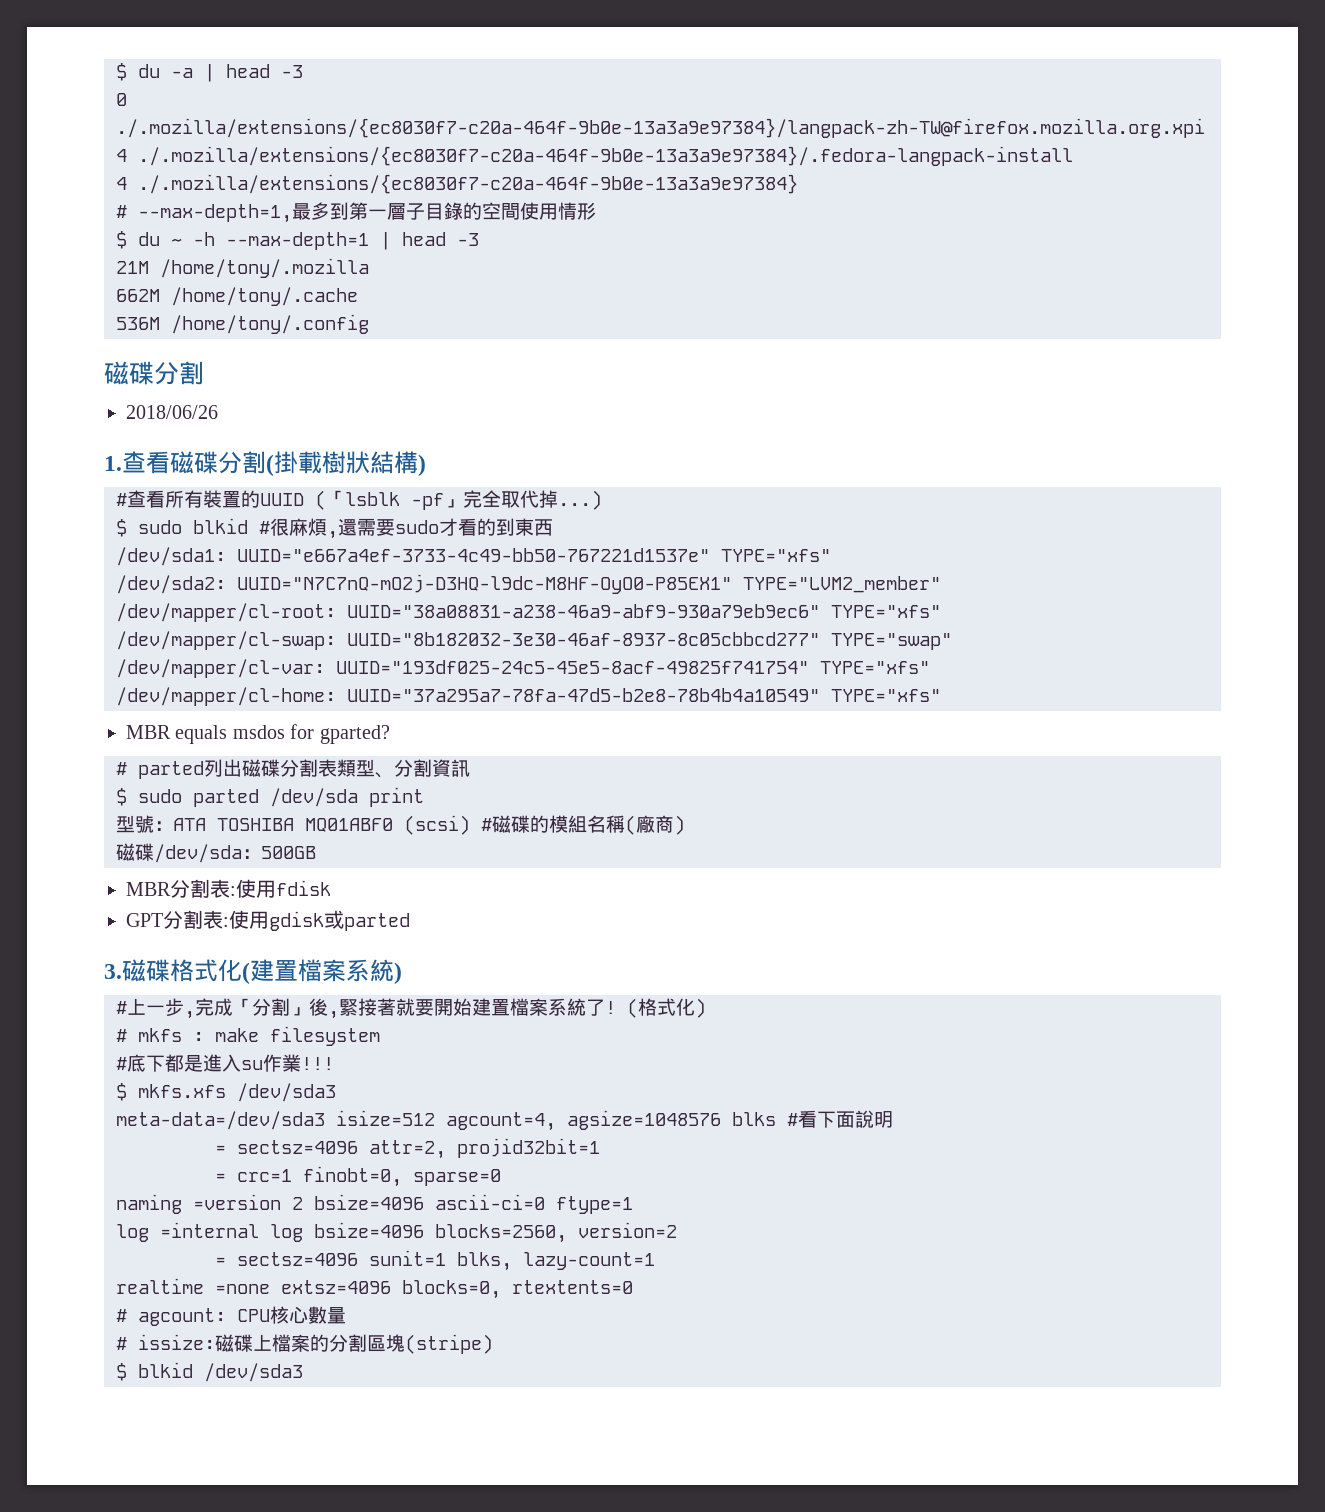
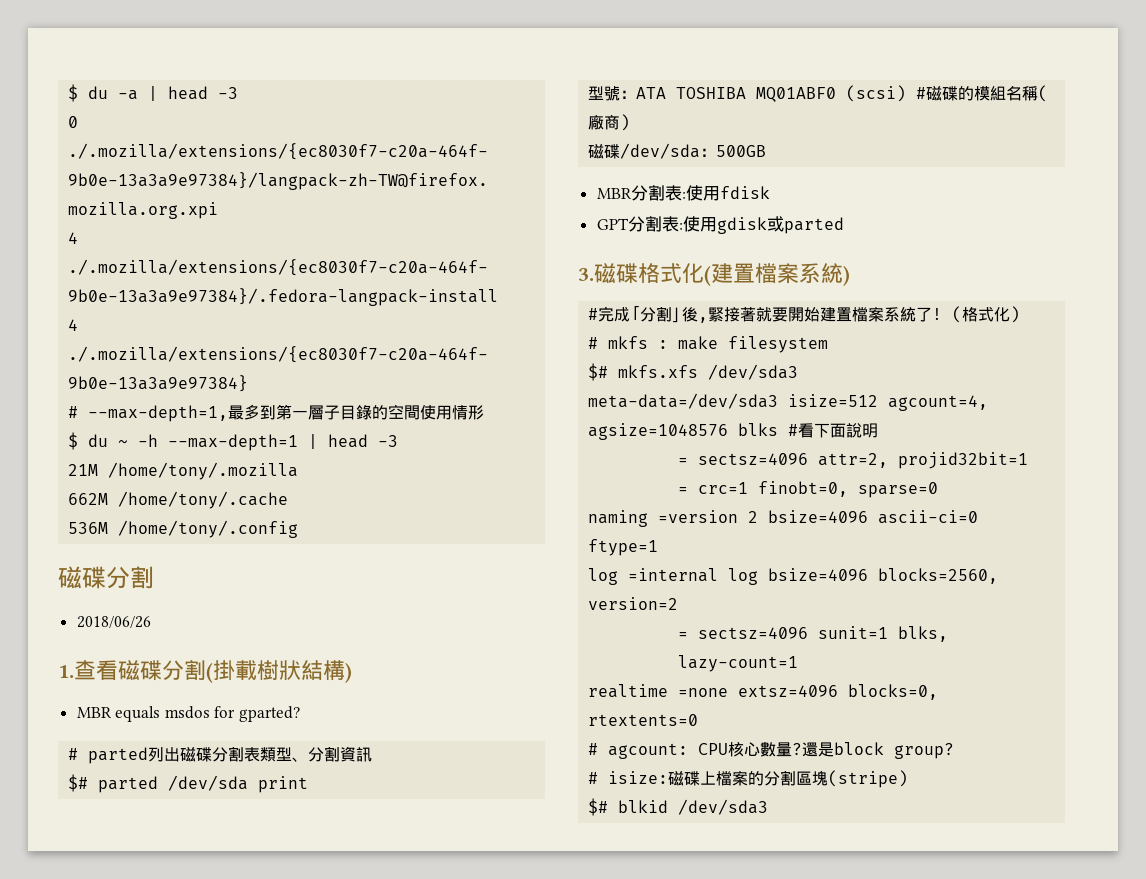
[116,490,602,510] [116,518,553,539] [116,547,831,566] [116,574,941,594] [116,603,941,622] [116,631,952,650] [116,659,930,678] [116,687,941,706] // #查看所有裝置的UUID (「lsblk -pf」完全取代掉...) // $ sudo blkid #很麻煩,還需要sudo才看的到東西 // /dev/sda1: UUID="e667a4ef-3733-4c49-bb50-767221d1537e" TYPE="xfs" // /dev/sda2: UUID="N7C7nQ-mO2j-D3HQ-l9dc-M8HF-OyO0-P85EX1" TYPE="LVM2_member" // /dev/mapper/cl-root: UUID="38a08831-a238-46a9-abf9-930a79eb9ec6" TYPE="xfs" // /dev/mapper/cl-swap: UUID="8b182032-3e30-46af-8937-8c05cbbcd277" TYPE="swap" // /dev/mapper/cl-var: UUID="193df025-24c5-45e5-8acf-49825f741754" TYPE="xfs" // /dev/mapper/cl-home: UUID="37a295a7-78fa-47d5-b2e8-78b4b4a10549" TYPE="xfs" -> (352, 672) none
[116,788,182,806] $ sudo -> [68,774,89,792] $#
[127,998,195,1019] 上一步, -> (599, 314) none
[116,1054,334,1072] [116,1083,127,1101] #底下都是進入su作業!!! // $ -> [588,363,609,381] $#
[116,1334,215,1350] // # issize: -> [792,742,955,759] [588,771,669,784] ?還是block group? // # isize:
[116,1363,127,1381] $ -> [588,798,609,816] $#

